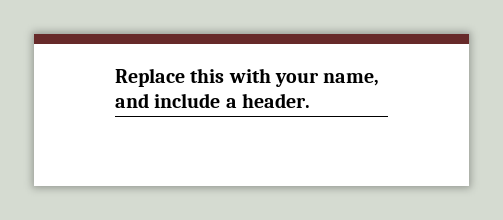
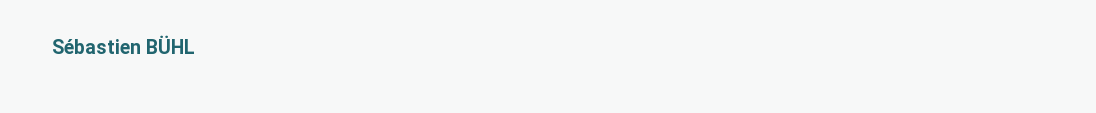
[115,68,380,87] [115,93,310,108] Replace this with your name, and include a header. -> [52,35,196,54] Sébastien BÜHL

